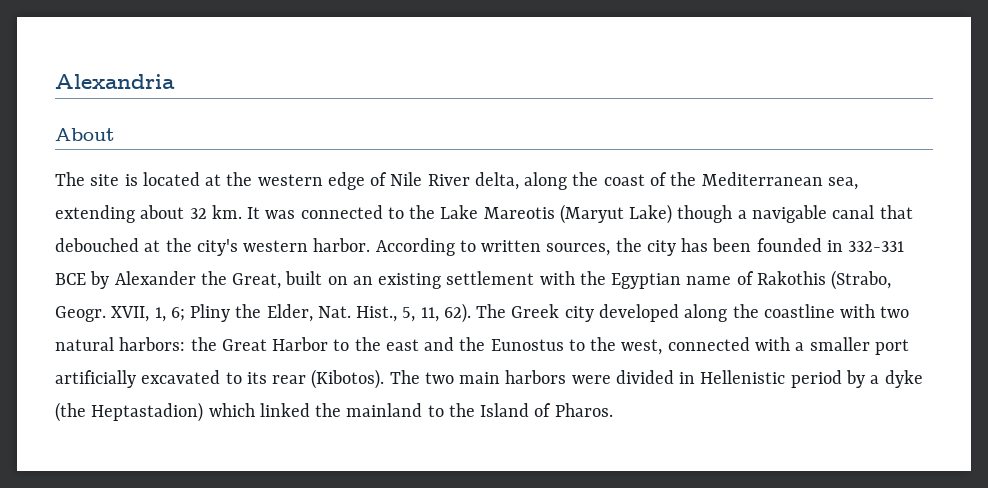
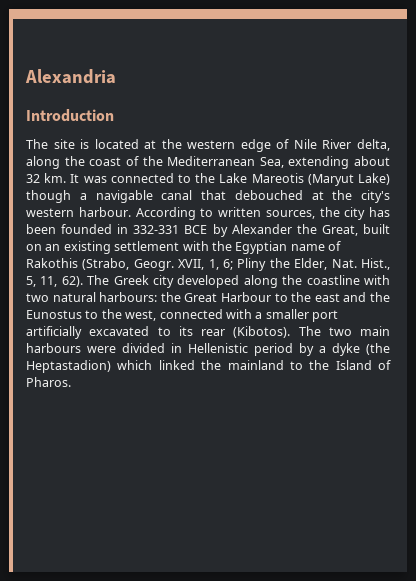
[55,128,115,141] About -> [26,109,114,122] Introduction
[827,177,858,190] sea, -> [259,157,284,168] Sea,
[313,238,371,252] harbor. -> [78,207,131,217] harbour.
[119,337,186,351] harbors: -> [99,292,158,302] harbours:
[272,337,329,351] Harbor -> [220,292,271,302] Harbour
[505,370,567,384] harbors -> [26,343,81,353] harbours

